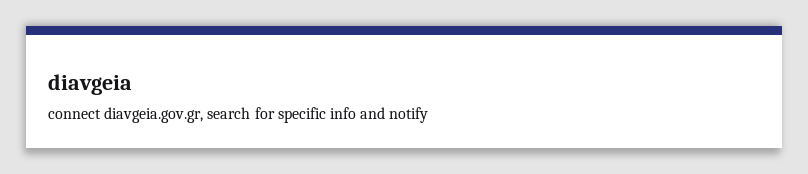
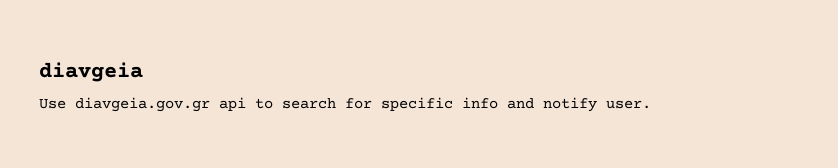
[48,107,204,123] connect diavgeia.gov.gr, -> [39,97,273,112] Use diavgeia.gov.gr api to
(429, 115) none -> [606,100,651,109] user.

